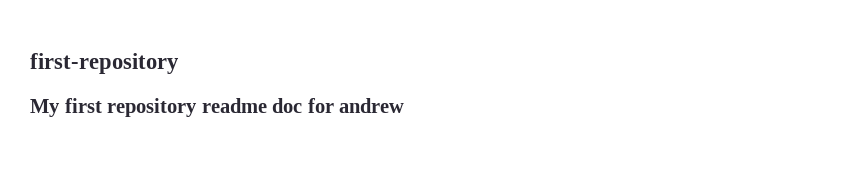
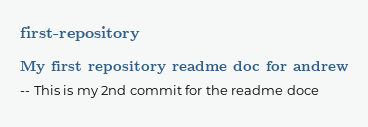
(405, 105) none -> [20,85,319,98] // -- This is my 2nd commit for the readme doce

